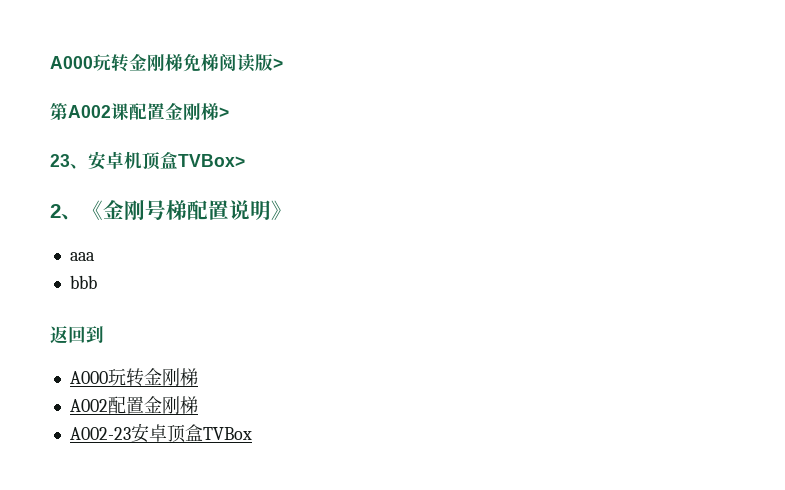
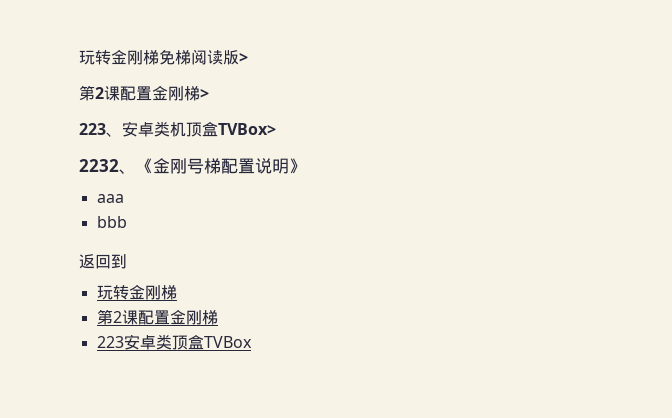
[50,56,93,69] A000 -> (79, 57) none
[68,105,111,118] A002 -> [95,87,104,99] 2
[50,151,124,170] 23、安卓 -> [79,121,170,137] 223、安卓类
[50,204,61,218] 2 -> [79,159,119,172] 2232
[69,371,108,384] A000 -> (127, 261) none
[69,399,108,412] A002 -> [96,309,138,325] 第2课
[69,423,167,443] A002-23安卓 -> [96,334,172,350] 223安卓类

